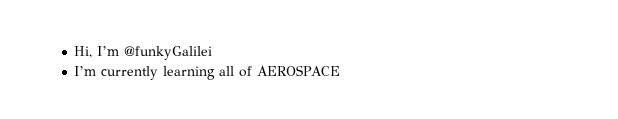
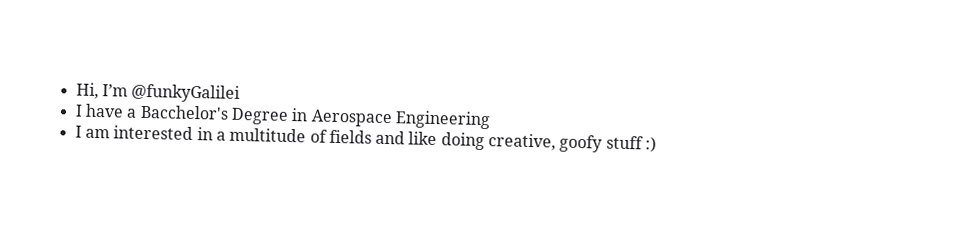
[74,65,341,80] I’m currently learning all of AEROSPACE -> [74,103,491,130] [74,125,658,153] I have a Bacchelor's Degree in Aerospace Engineering // I am interested in a multitude of fields and like doing creative, goofy stuff :)

